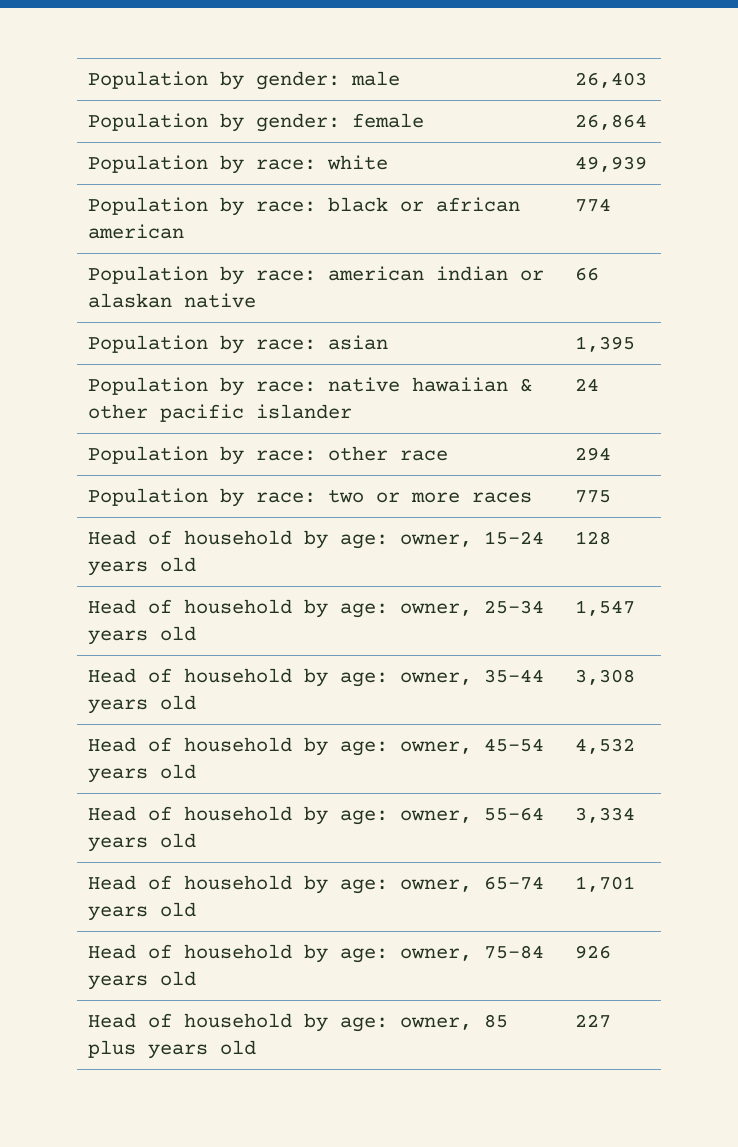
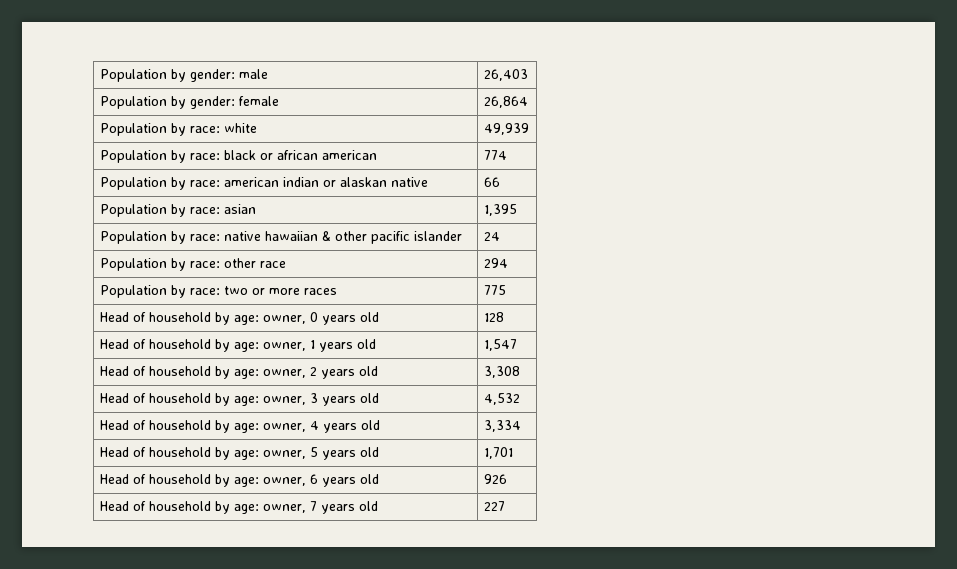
[484,531,545,545] 15-24 -> [309,312,318,322] 0
[484,600,545,614] 25-34 -> [309,340,315,349] 1
[484,669,545,683] 35-44 -> [309,367,317,376] 2
[484,738,545,752] 45-54 -> [309,393,318,403] 3
[484,807,545,821] 55-64 -> [309,421,319,430] 4
[484,876,545,890] 65-74 -> [309,447,318,457] 5
[484,945,545,959] 75-84 -> [309,474,318,484] 6
[484,1014,509,1028] [88,1040,137,1058] 85 plus -> [309,501,317,511] 7

